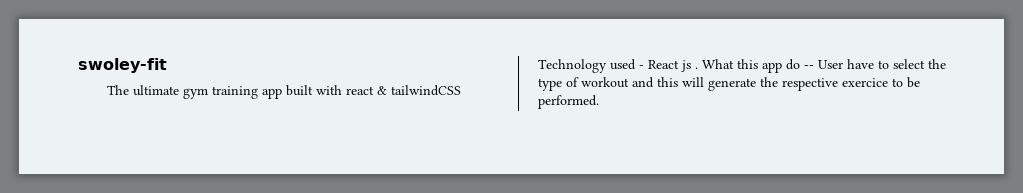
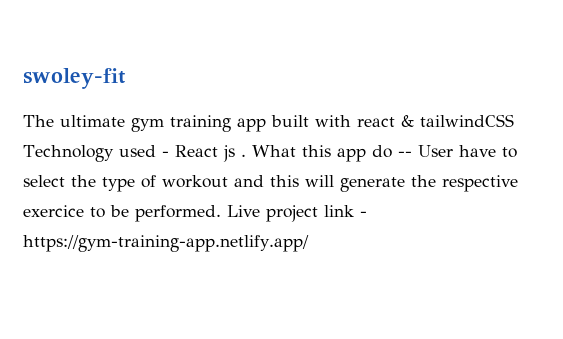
(599, 102) none -> [227,205,367,222] [23,235,309,252] Live project link - https://gym-training-app.netlify.app/

